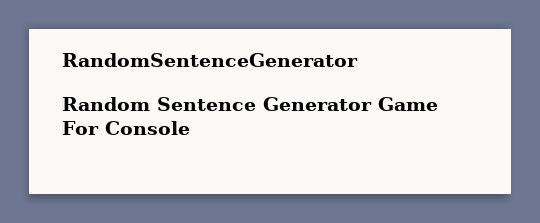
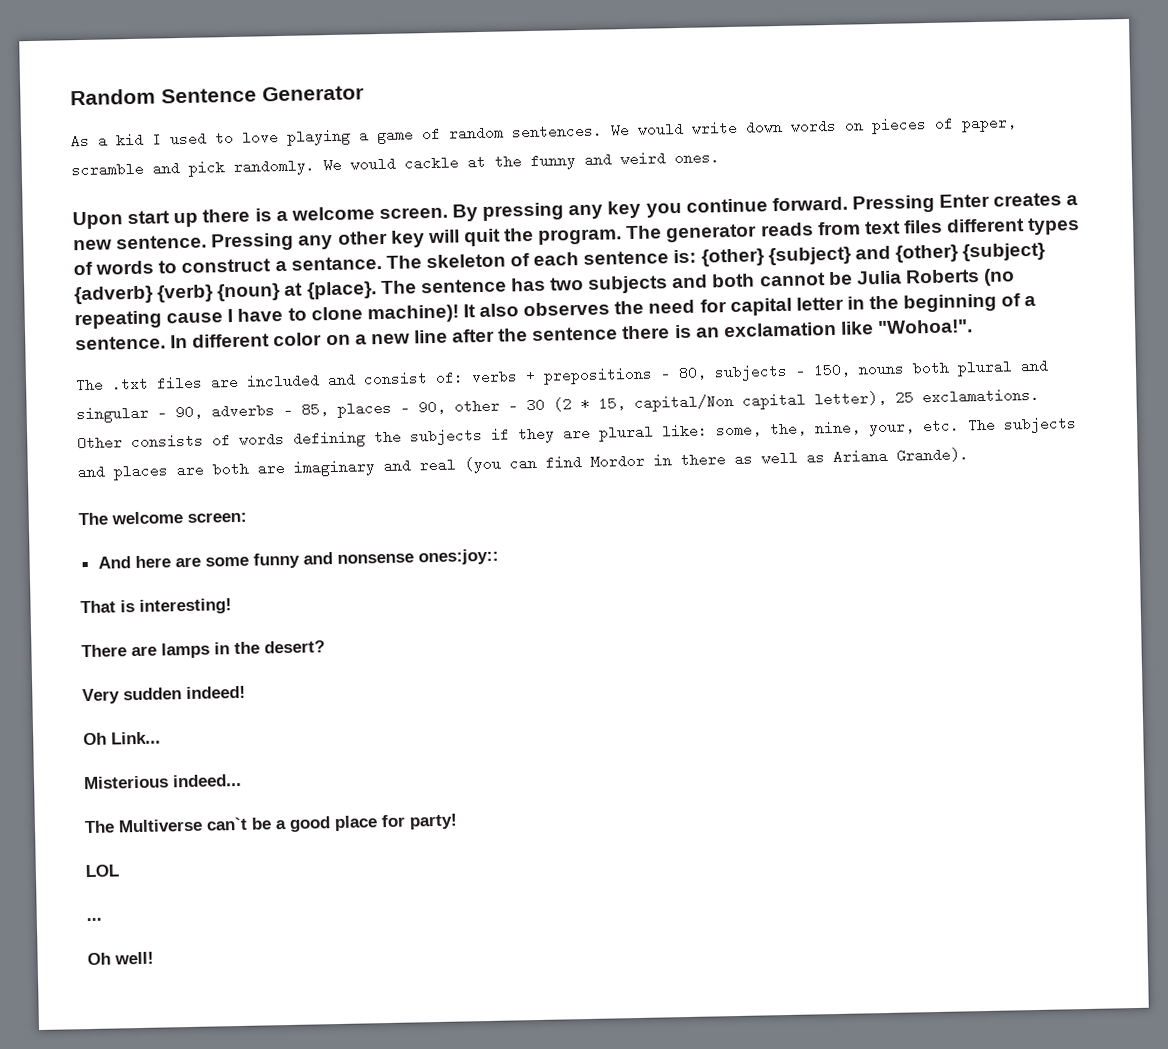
[62,53,358,67] RandomSentenceGenerator // -> (70, 97) none
[378,97,438,111] [62,121,190,135] Game For Console -> [71,115,1017,149] [71,150,720,178] [72,192,1079,230] [73,216,1081,252] [73,242,1047,276] [74,268,1016,305] [74,293,1037,330] [75,319,974,351] [75,358,1049,393] [76,387,1040,424] [77,416,1077,451] [77,447,969,481] [78,511,247,526] [97,548,499,569] [80,598,232,615] [81,640,325,659] [82,685,246,705] [83,731,161,746] [83,773,242,790] [84,813,458,834] [85,864,119,878] [86,917,102,922] [87,951,154,966] // As a kid I used to love playing a game of random sentences. We would write down words on pieces of paper, scramble and pick randomly. We would cackle at the funny and weird ones. // Upon start up there is a welcome screen. By pressing any key you continue forward. Pressing Enter creates a new sentence. Pressing any other key will quit the program. The generator reads from text files different types of words to construct a sentance. The skeleton of each sentence is: {other} {subject} and {other} {subject} {adverb} {verb} {noun} at {place}. The sentence has two subjects and both cannot be Julia Roberts (no repeating cause I have to clone machine)! It also observes the need for capital letter in the beginning of a sentence. In different color on a new line after the sentence there is an exclamation like "Wohoa!". // The .txt files are included and consist of: verbs + prepositions - 80, subjects - 150, nouns both plural and singular - 90, adverbs - 85, places - 90, other - 30 (2 * 15, capital/Non capital letter), 25 exclamations. Other consists of words defining the subjects if they are plural like: some, the, nine, your, etc. The subjects and places are both are imaginary and real (you can find Mordor in there as well as Ariana Grande). // The welcome screen: // And here are some funny and nonsense ones:joy:: // That is interesting! // There are lamps in the desert? // Very sudden indeed! // Oh Link... // Misterious indeed... // The Multiverse can`t be a good place for party! // LOL // ... // Oh well!

